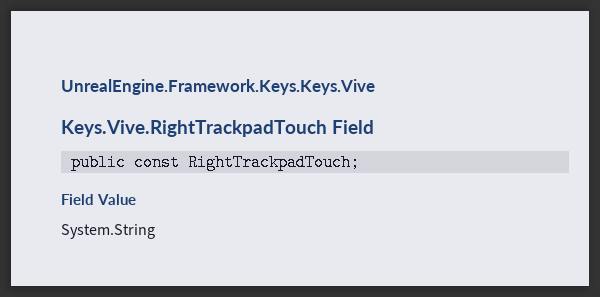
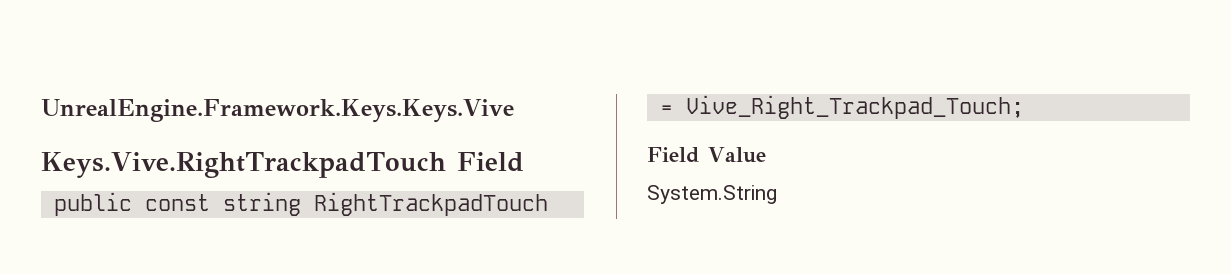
[187,154,360,171] RightTrackpadTouch; -> [222,192,548,216] [659,95,1024,119] string RightTrackpadTouch = Vive_Right_Trackpad_Touch;

